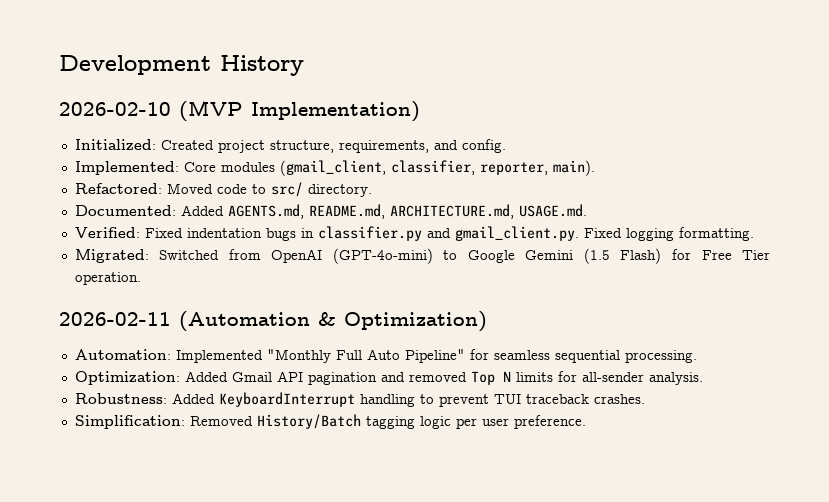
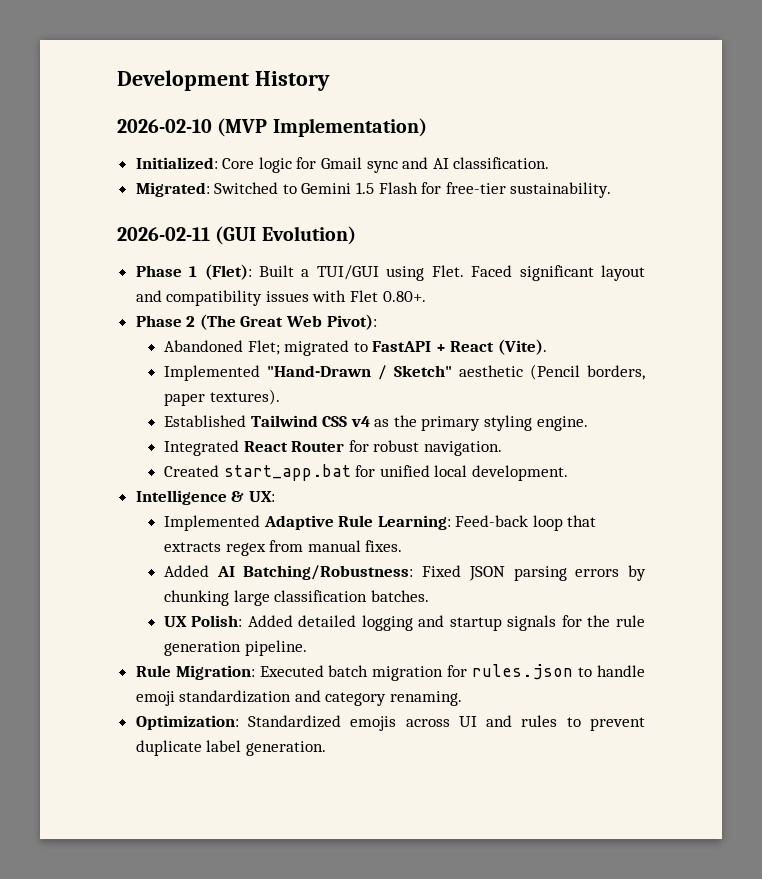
[160,139,506,153] [74,160,595,176] [74,182,372,197] [74,204,587,219] [74,226,754,241] [74,248,770,264] [74,272,141,285] [59,311,487,332] [74,349,697,363] [74,371,703,385] [74,392,645,407] [74,414,586,429] Created project structure, requirements, and config. // Implemented: Core modules (gmail_client, classifier, reporter, main). // Refactored: Moved code to src/ directory. // Documented: Added AGENTS.md, README.md, ARCHITECTURE.md, USAGE.md. // Verified: Fixed indentation bugs in classifier.py and gmail_client.py. Fixed logging formatting. // Migrated: Switched from OpenAI (GPT-4o-mini) to Google Gemini (1.5 Flash) for Free Tier operation. // 2026-02-11 (Automation & Optimization) // Automation: Implemented "Monthly Full Auto Pipeline" for seamless sequential processing. // Optimization: Added Gmail API pagination and removed Top N limits for all-sender analysis. // Robustness: Added KeyboardInterrupt handling to prevent TUI traceback crashes. // Simplification: Removed History/Batch tagging logic per user preference. -> [222,157,550,173] [135,182,612,198] [117,226,356,245] [135,264,645,281] [135,290,426,306] [135,314,377,330] [163,339,548,356] [163,364,645,381] [163,389,280,406] [163,415,588,431] [163,440,502,456] [163,464,568,481] [135,490,275,505] [163,515,597,531] [163,540,403,556] [163,565,646,581] [163,590,429,606] [163,615,645,631] [163,640,307,656] [135,664,646,681] [135,690,463,706] [135,715,646,731] [135,740,326,756] Core logic for Gmail sync and AI classification. // Migrated: Switched to Gemini 1.5 Flash for free-tier sustainability. // 2026-02-11 (GUI Evolution) // Phase 1 (Flet): Built a TUI/GUI using Flet. Faced significant layout and compatibility issues with Flet 0.80+. // Phase 2 (The Great Web Pivot): // Abandoned Flet; migrated to FastAPI + React (Vite). // Implemented "Hand-Drawn / Sketch" aesthetic (Pencil borders, paper textures). // Established Tailwind CSS v4 as the primary styling engine. // Integrated React Router for robust navigation. // Created start_app.bat for unified local development. // Intelligence & UX: // Implemented Adaptive Rule Learning: Feed-back loop that extracts regex from manual fixes. // Added AI Batching/Robustness: Fixed JSON parsing errors by chunking large classification batches. // UX Polish: Added detailed logging and startup signals for the rule generation pipeline. // Rule Migration: Executed batch migration for rules.json to handle emoji standardization and category renaming. // Optimization: Standardized emojis across UI and rules to prevent duplicate label generation.

